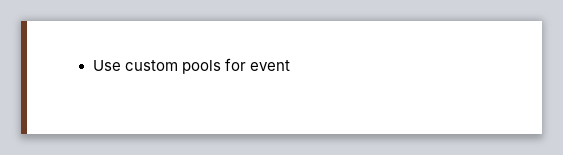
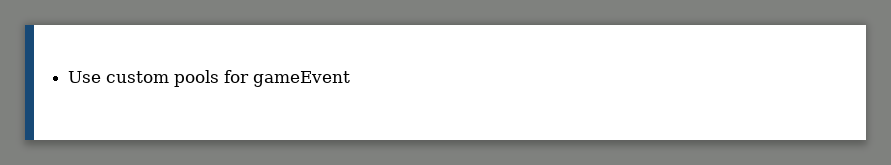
[249,60,290,71] event -> [253,71,351,87] gameEvent

